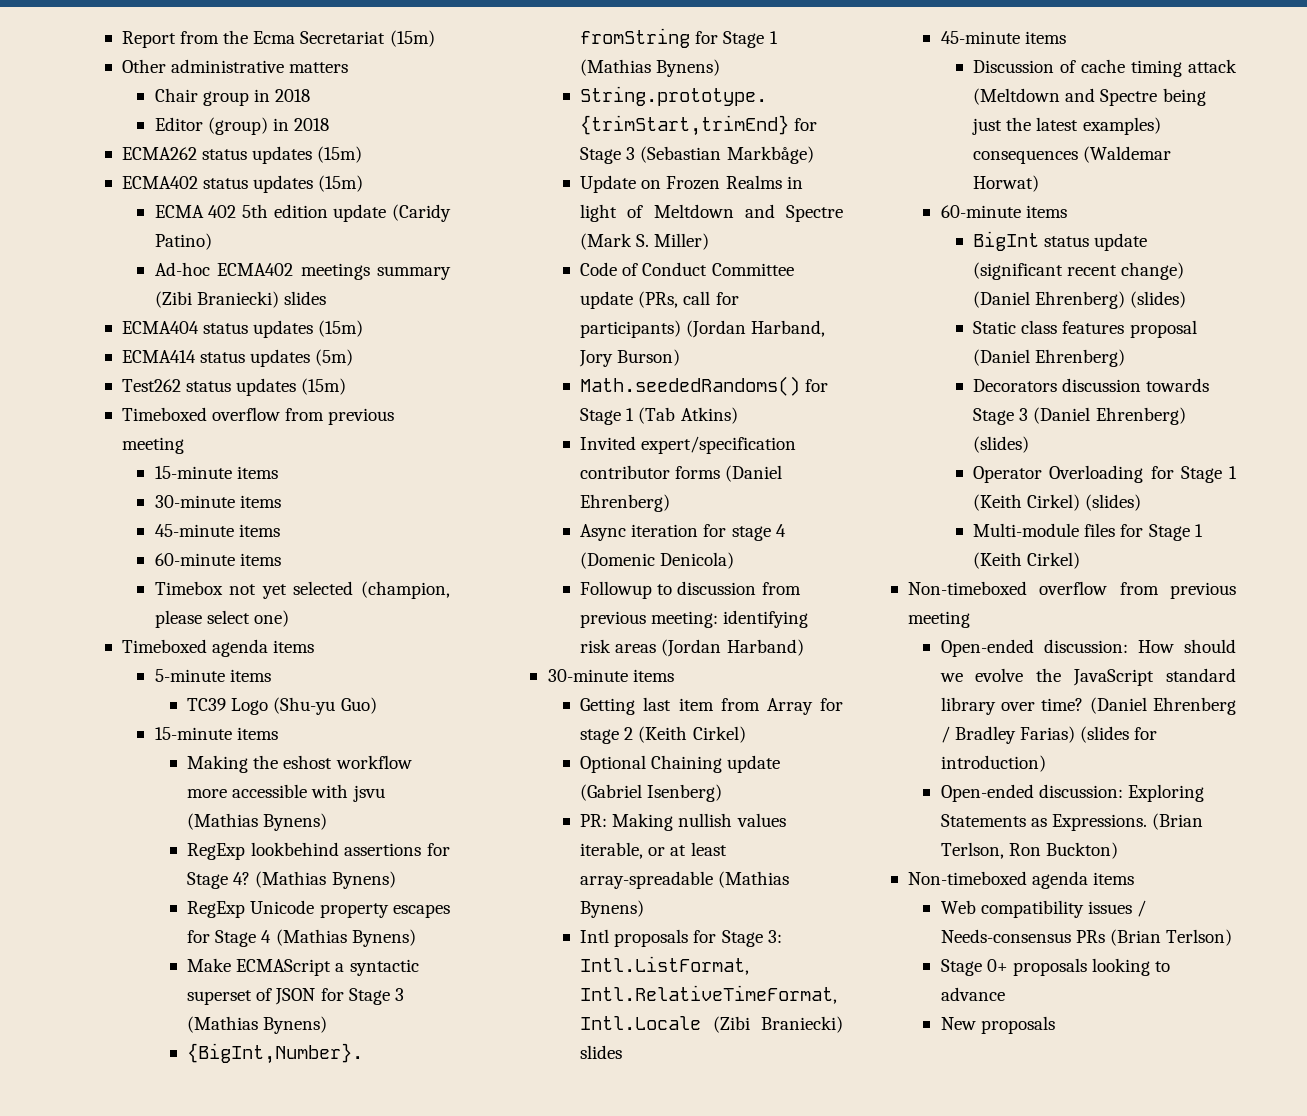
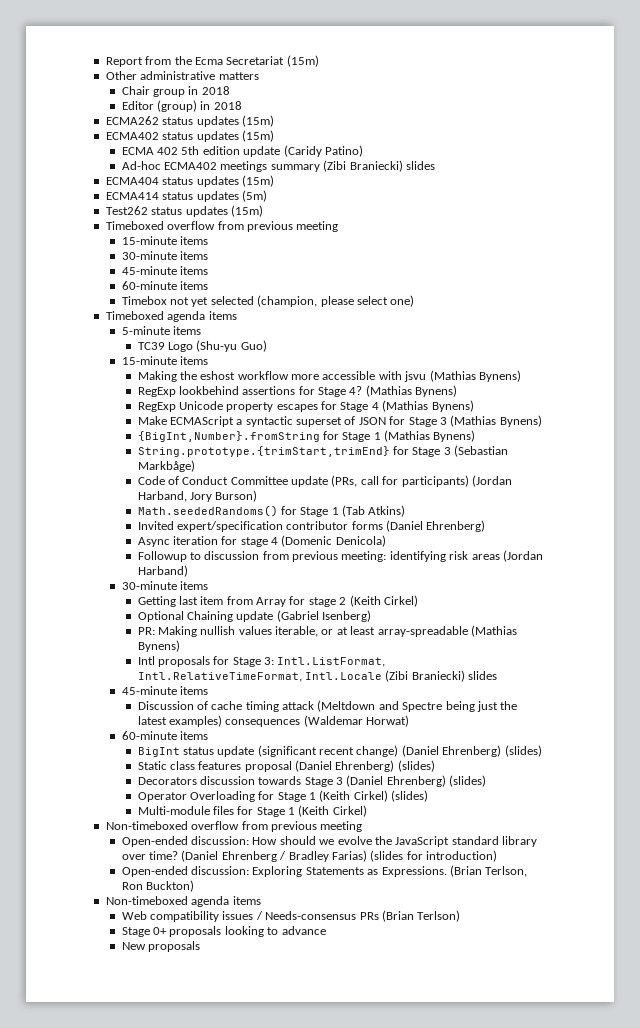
[580,175,803,193] [580,204,843,222] [580,233,710,250] // Update on Frozen Realms in light of Meltdown and Spectre (Mark S. Miller) -> (195, 466) none
(1126, 358) none -> [397,760,435,772] (slides)

